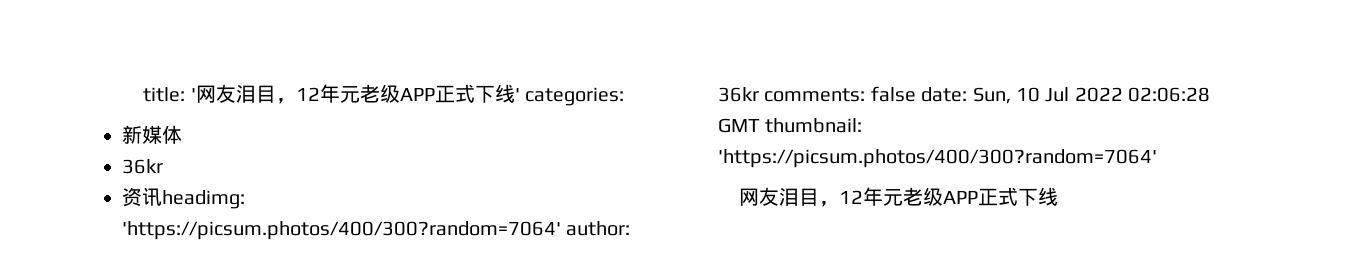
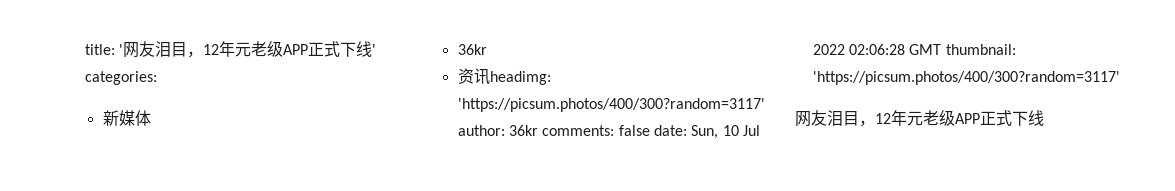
[122,221,561,240] 'https://picsum.photos/400/300?random=7064' -> [457,98,765,112] 'https://picsum.photos/400/300?random=3117'
[718,149,1157,168] 'https://picsum.photos/400/300?random=7064' -> [812,71,1120,85] 'https://picsum.photos/400/300?random=3117'

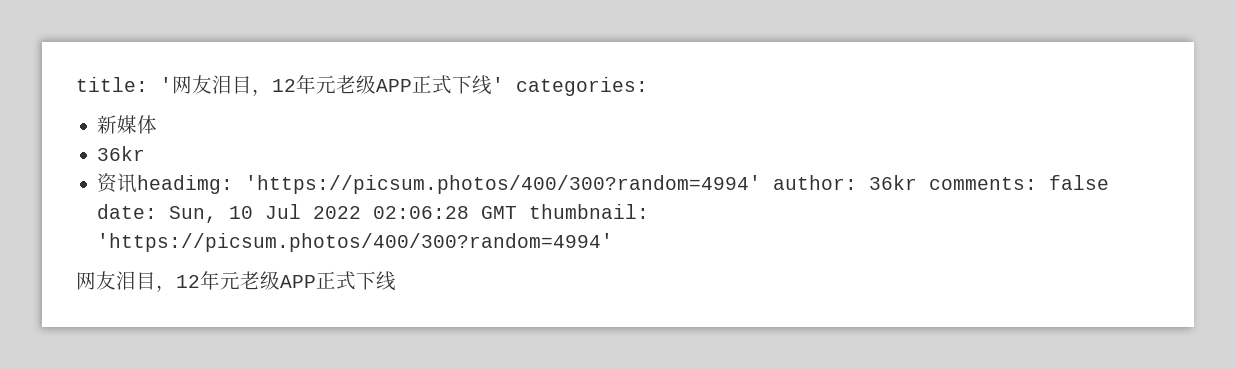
[457,98,765,112] 'https://picsum.photos/400/300?random=3117' -> [245,175,762,194] 'https://picsum.photos/400/300?random=4994'
[812,71,1120,85] 'https://picsum.photos/400/300?random=3117' -> [97,233,614,252] 'https://picsum.photos/400/300?random=4994'

